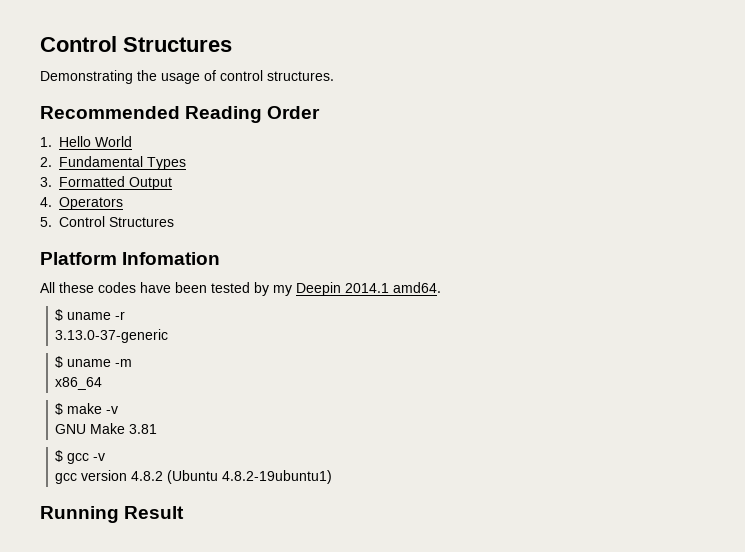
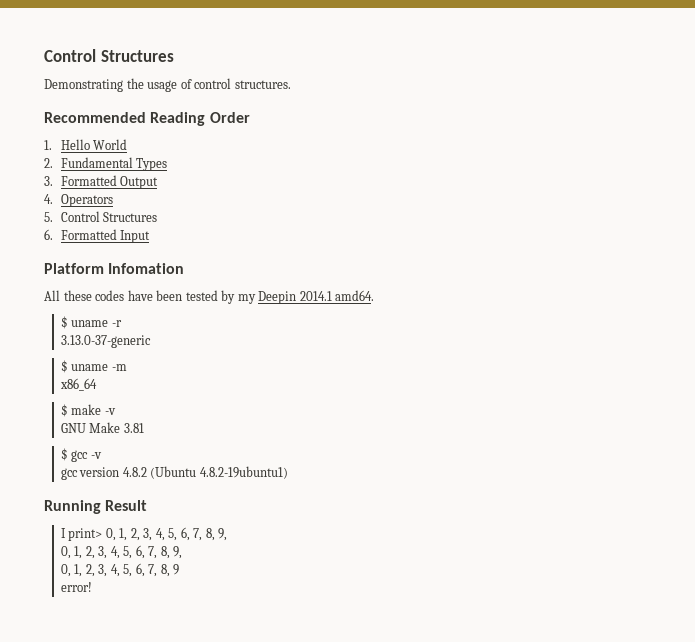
(174, 222) none -> [44,229,151,243] // 6. Formatted Input
(185, 512) none -> [60,527,228,541] [60,545,183,559] [60,563,180,577] [60,582,92,592] // I print> 0, 1, 2, 3, 4, 5, 6, 7, 8, 9, // 0, 1, 2, 3, 4, 5, 6, 7, 8, 9, // 0, 1, 2, 3, 4, 5, 6, 7, 8, 9 // error!

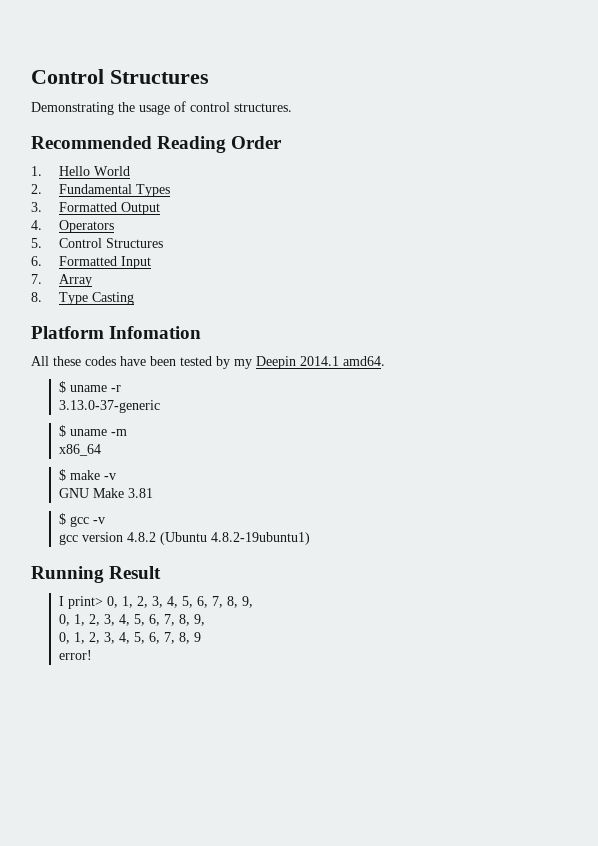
(151, 236) none -> [31,274,92,287] [31,292,134,305] // 7. Array // 8. Type Casting

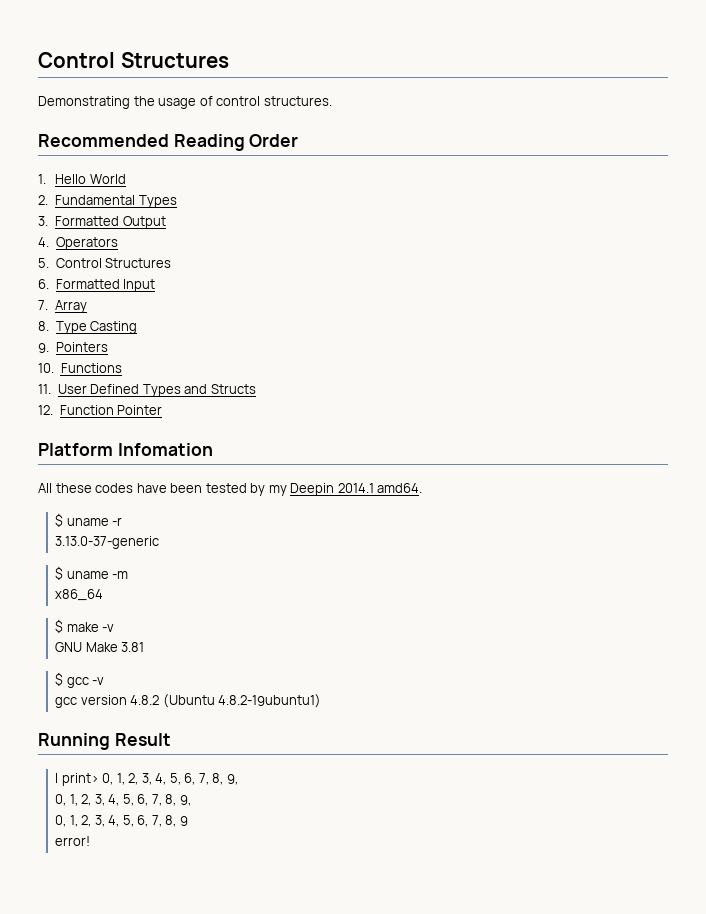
(134, 298) none -> [38,342,108,353] [38,363,122,373] [38,384,256,397] [38,405,163,415] // 9. Pointers // 10. Functions // 11. User Defined Types and Structs // 12. Function Pointer

